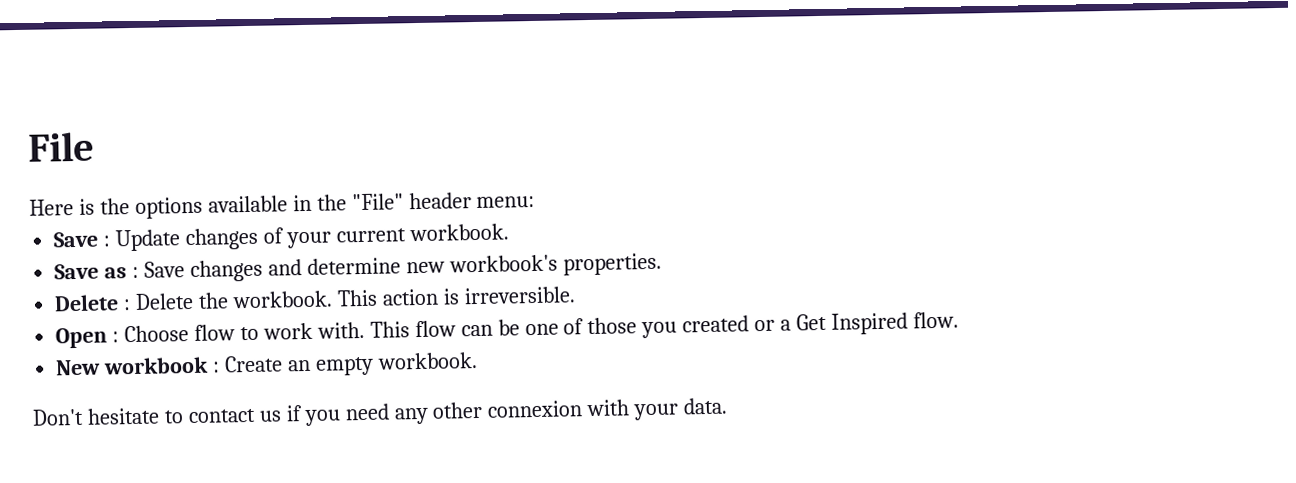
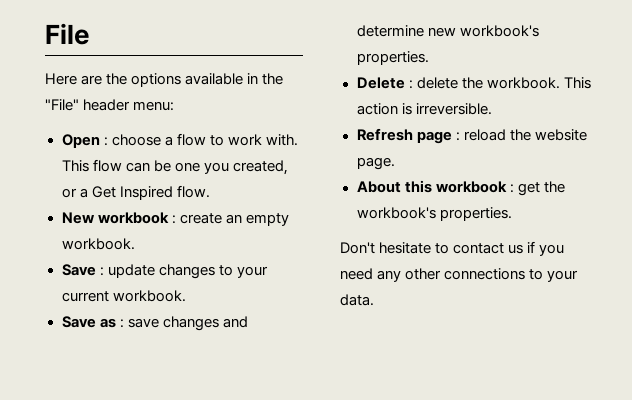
[78,198,95,215] is -> [81,75,103,85] are
(536, 201) none -> [61,133,298,148] [61,159,288,175] [61,185,210,200] [61,212,289,226] [61,238,135,250] // Open : choose a flow to work with. This flow can be one you created, or a Get Inspired flow. // New workbook : create an empty workbook.
[115,227,284,252] Update changes of -> [107,264,233,279] update changes to
[144,261,186,278] Save -> [127,318,159,328] save
[135,292,195,310] Delete -> [416,77,458,89] delete
[55,311,960,349] [55,352,478,376] Open : Choose flow to work with. This flow can be one of those you created or a Get Inspired flow. // New workbook : Create an empty workbook. -> [356,128,587,144] [356,157,395,170] [356,180,565,196] [356,207,512,221] Refresh page : reload the website page. // About this workbook : get the workbook's properties.
[487,399,631,418] connexion with -> [444,268,544,280] connections to

